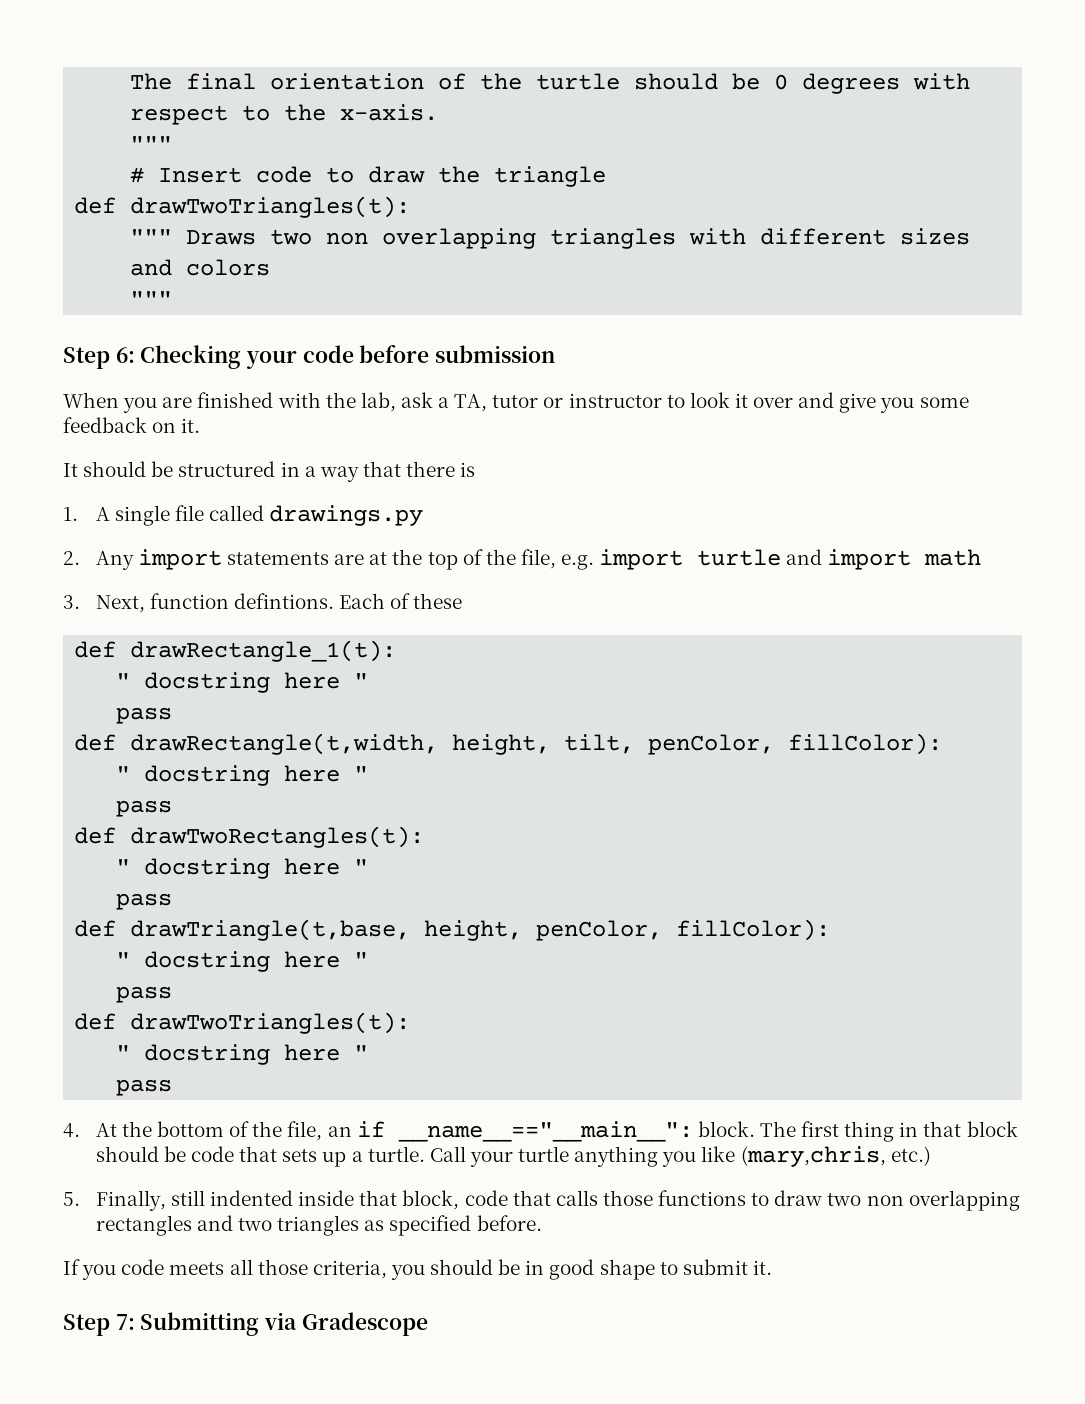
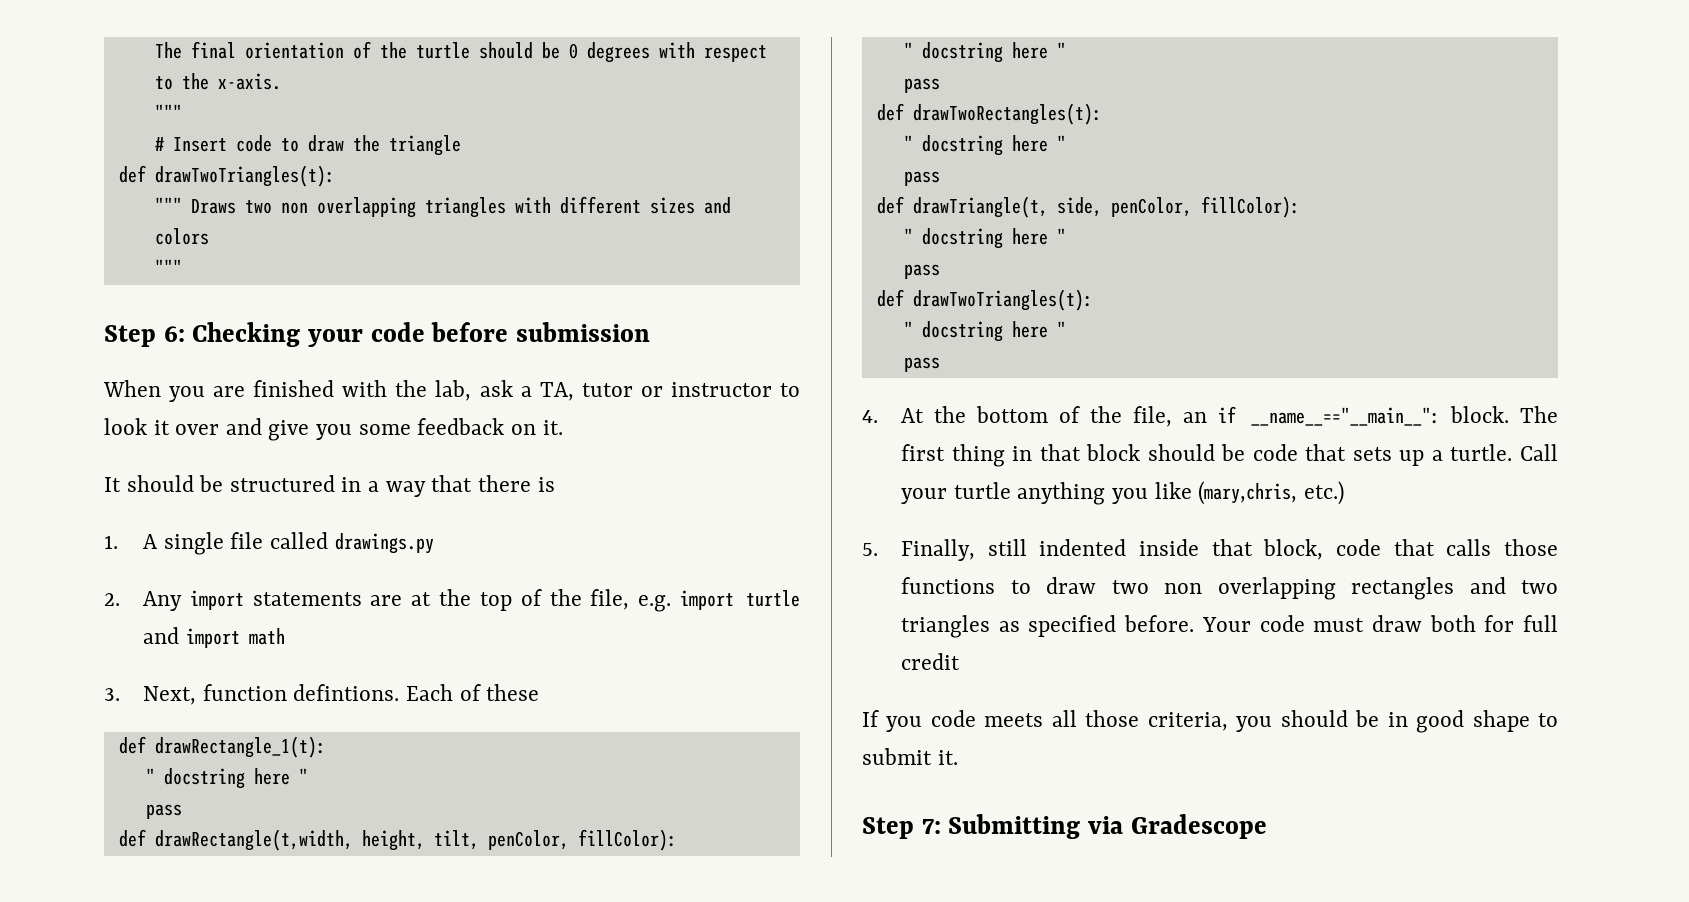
[130,919,523,941] drawTriangle(t,base, height, -> [912,196,1102,218] drawTriangle(t, side,
(542, 1223) none -> [1201,615,1558,632] [901,653,961,670] Your code must draw both for full credit

